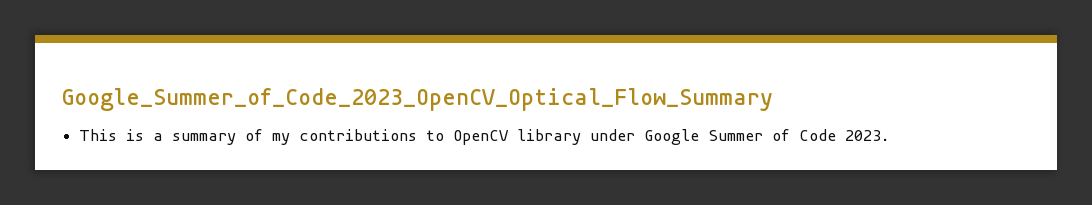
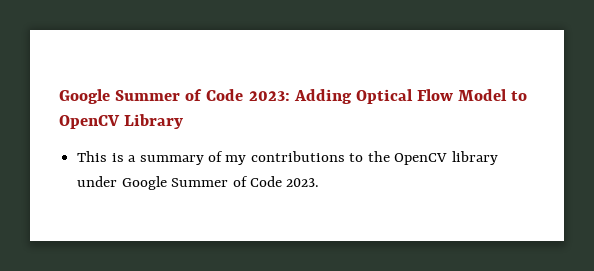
[61,88,773,111] Google_Summer_of_Code_2023_OpenCV_Optical_Flow_Summary -> [59,89,528,104] [59,114,184,129] Google Summer of Code 2023: Adding Optical Flow Model to OpenCV Library
(445, 135) none -> [367,151,390,162] the

